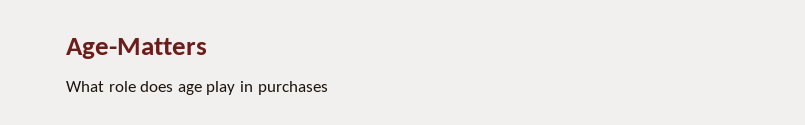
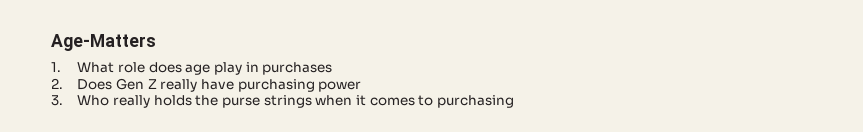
(207, 48) none -> [51,62,61,72] 1.
(328, 88) none -> [51,78,362,92] [51,95,514,108] // 2. Does Gen Z really have purchasing power // 3. Who really holds the purse strings when it comes to purchasing

